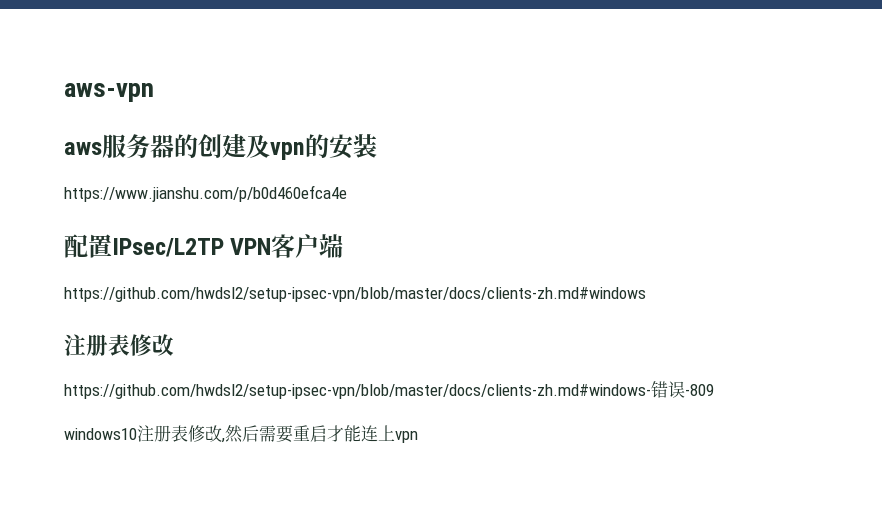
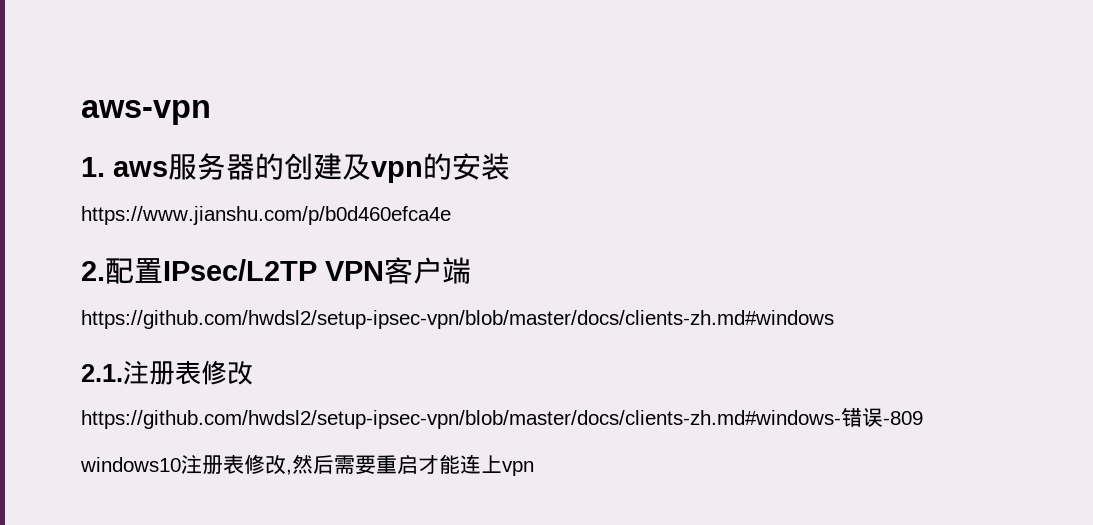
(154, 92) none -> [81,157,105,177] 1.
(347, 193) none -> [81,261,105,281] 2.
(646, 294) none -> [81,364,123,382] 2.1.

